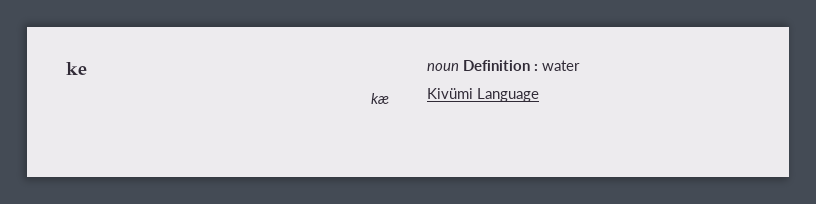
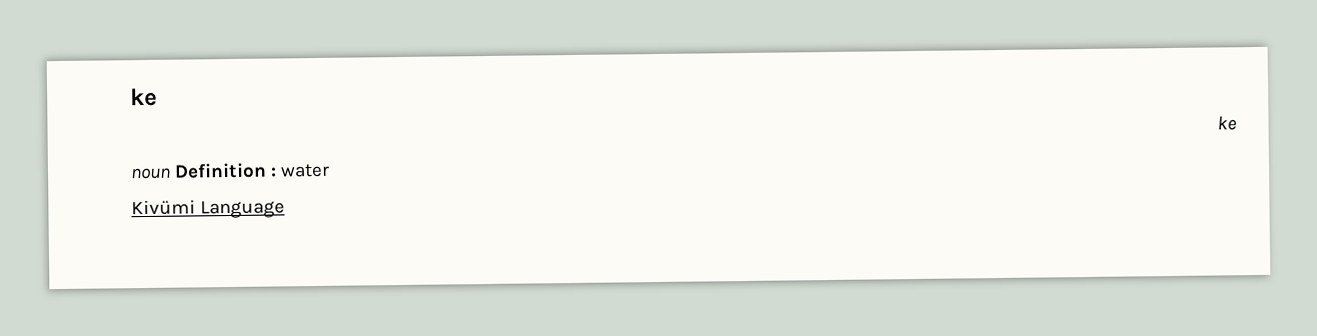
[66,62,87,75] [371,93,389,104] ke // kæ -> [130,87,158,107] [1217,116,1237,131] ke // ke

